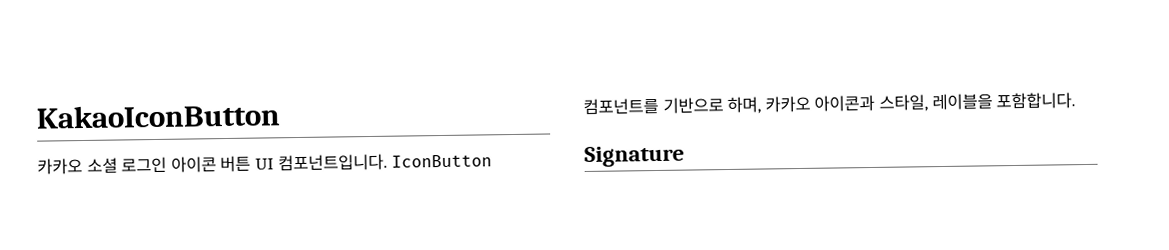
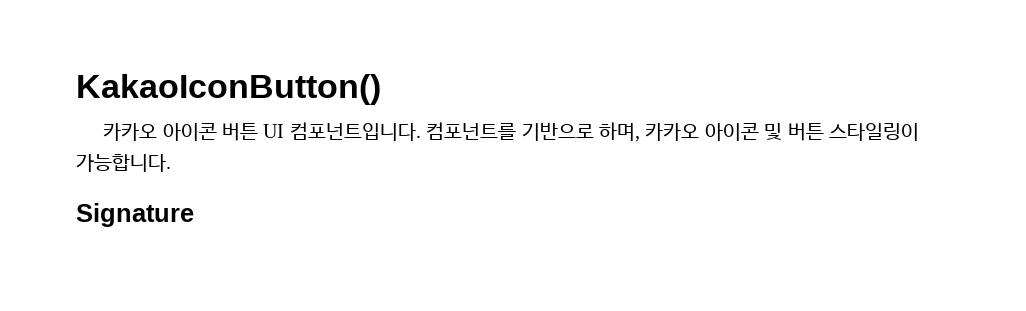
[36,103,280,129] [37,156,168,175] KakaoIconButton // 카카오 소셜 로그인 -> [76,74,381,105] [103,123,158,141] KakaoIconButton() // 카카오
[391,154,493,168] IconButton -> (421, 131) none
[814,92,1077,112] 아이콘과 스타일, 레이블을 포함합니다. -> [704,123,920,141] [76,154,171,172] 아이콘 및 버튼 스타일링이 가능합니다.

